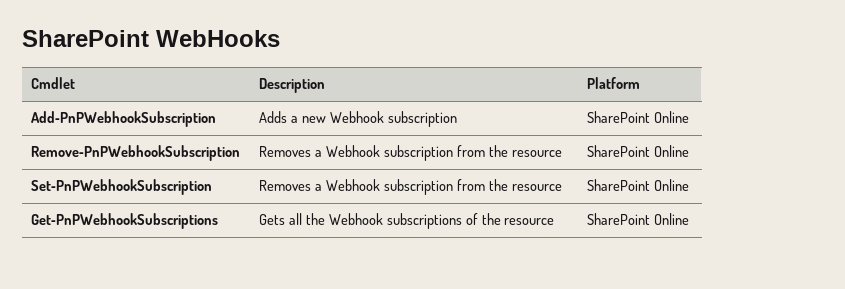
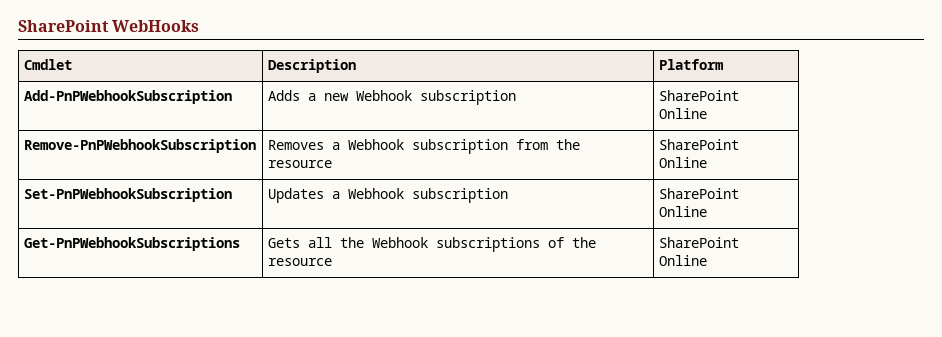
[259,179,562,195] Removes a Webhook subscription from the resource -> [267,188,508,203] Updates a Webhook subscription

